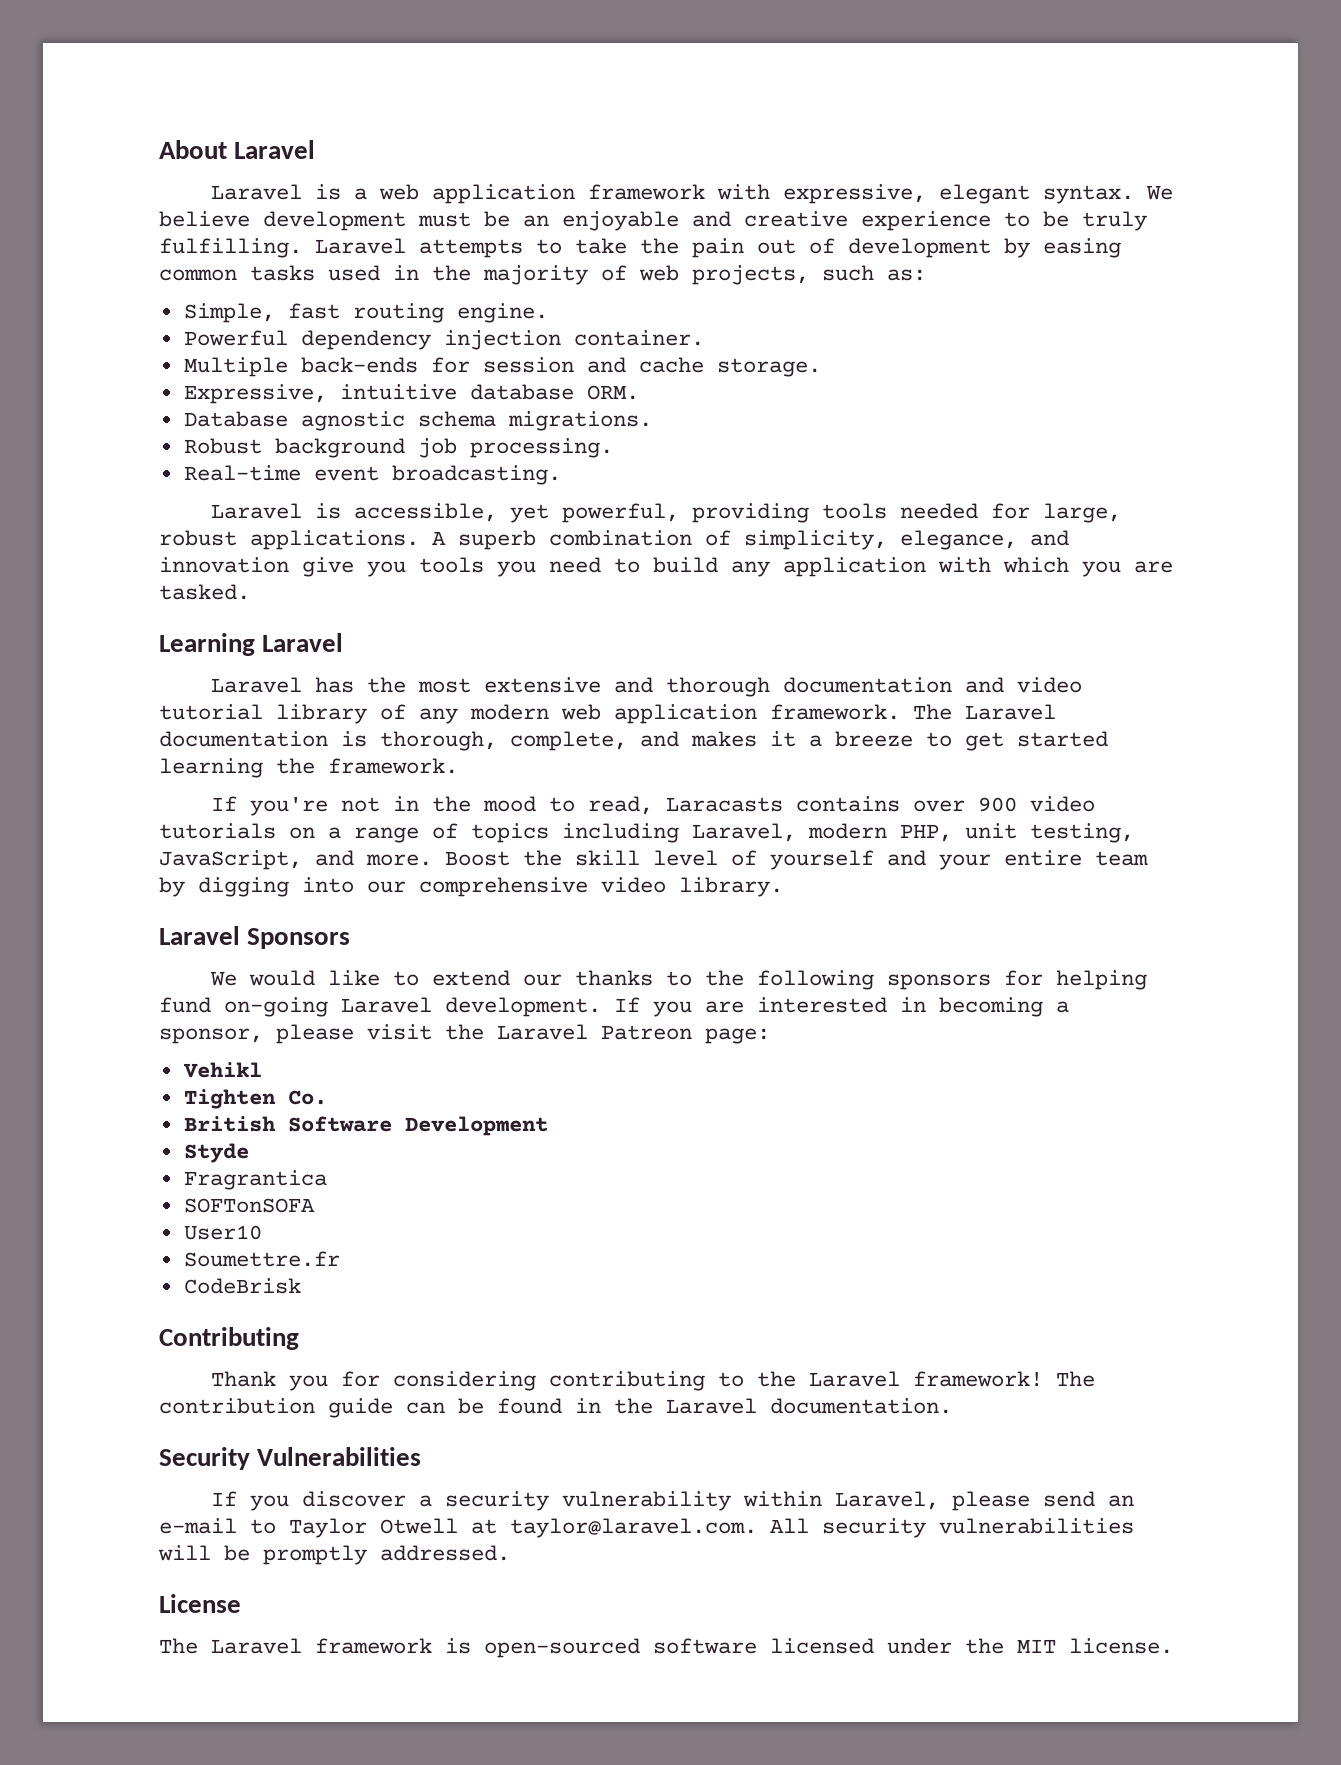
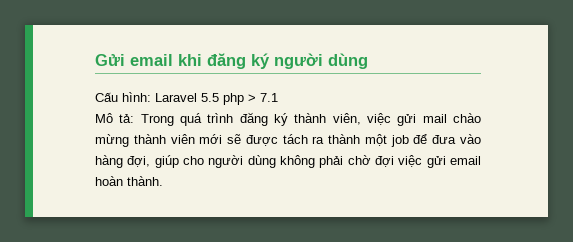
[159,140,316,159] [211,184,1174,204] [159,211,1147,231] [159,238,1121,258] [159,265,926,285] [183,303,548,323] [183,330,704,350] [183,357,821,377] [183,384,639,404] [183,411,652,431] [183,438,613,458] [183,465,561,485] [211,503,1122,523] [159,530,1069,550] [159,557,1173,577] [159,584,250,600] [159,633,344,656] [211,677,1083,697] [159,704,1056,724] [159,731,1108,751] [159,758,458,778] [211,796,1096,816] [159,823,1134,843] [159,850,1148,870] [159,877,783,897] [159,926,351,949] [210,970,1148,990] [159,997,1069,1017] [159,1024,770,1044] [182,1062,262,1078] [183,1089,327,1109] [183,1116,548,1136] [183,1143,249,1163] [183,1170,327,1190] [183,1198,315,1213] [183,1225,262,1240] [183,1251,340,1267] [183,1278,301,1294] [159,1327,299,1350] [211,1371,1096,1391] [159,1398,952,1418] [159,1447,422,1470] [211,1491,1135,1511] [159,1518,1134,1538] [158,1545,510,1565] [159,1594,241,1613] [159,1638,1173,1658] About Laravel // Laravel is a web application framework with expressive, elegant syntax. We believe development must be an enjoyable and creative experience to be truly fulfilling. Laravel attempts to take the pain out of development by easing common tasks used in the majority of web projects, such as: // Simple, fast routing engine. // Powerful dependency injection container. // Multiple back-ends for session and cache storage. // Expressive, intuitive database ORM. // Database agnostic schema migrations. // Robust background job processing. // Real-time event broadcasting. // Laravel is accessible, yet powerful, providing tools needed for large, robust applications. A superb combination of simplicity, elegance, and innovation give you tools you need to build any application with which you are tasked. // Learning Laravel // Laravel has the most extensive and thorough documentation and video tutorial library of any modern web application framework. The Laravel documentation is thorough, complete, and makes it a breeze to get started learning the framework. // If you're not in the mood to read, Laracasts contains over 900 video tutorials on a range of topics including Laravel, modern PHP, unit testing, JavaScript, and more. Boost the skill level of yourself and your entire team by digging into our comprehensive video library. // Laravel Sponsors // We would like to extend our thanks to the following sponsors for helping fund on-going Laravel development. If you are interested in becoming a sponsor, please visit the Laravel Patreon page: // Vehikl // Tighten Co. // British Software Development // Styde // Fragrantica // SOFTonSOFA // User10 // Soumettre.fr // CodeBrisk // Contributing // Thank you for considering contributing to the Laravel framework! The contribution guide can be found in the Laravel documentation. // Security Vulnerabilities // If you discover a security vulnerability within Laravel, please send an e-mail to Taylor Otwell at taylor@laravel.com. All security vulnerabilities will be promptly addressed. // License // The Laravel framework is open-sourced software licensed under the MIT license. -> [95,53,368,69] [95,92,278,105] [95,112,481,126] [95,134,482,147] [95,155,481,168] [95,176,163,186] Gửi email khi đăng ký người dùng // Cấu hình: Laravel 5.5 php > 7.1 // Mô tả: Trong quá trình đăng ký thành viên, việc gửi mail chào mừng thành viên mới sẽ được tách ra thành một job để đưa vào hàng đợi, giúp cho người dùng không phải chờ đợi việc gửi email hoàn thành.

